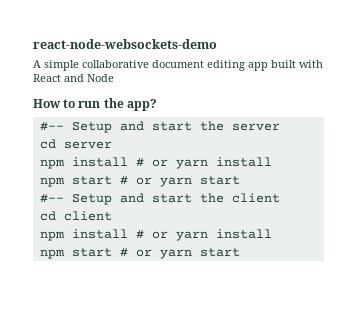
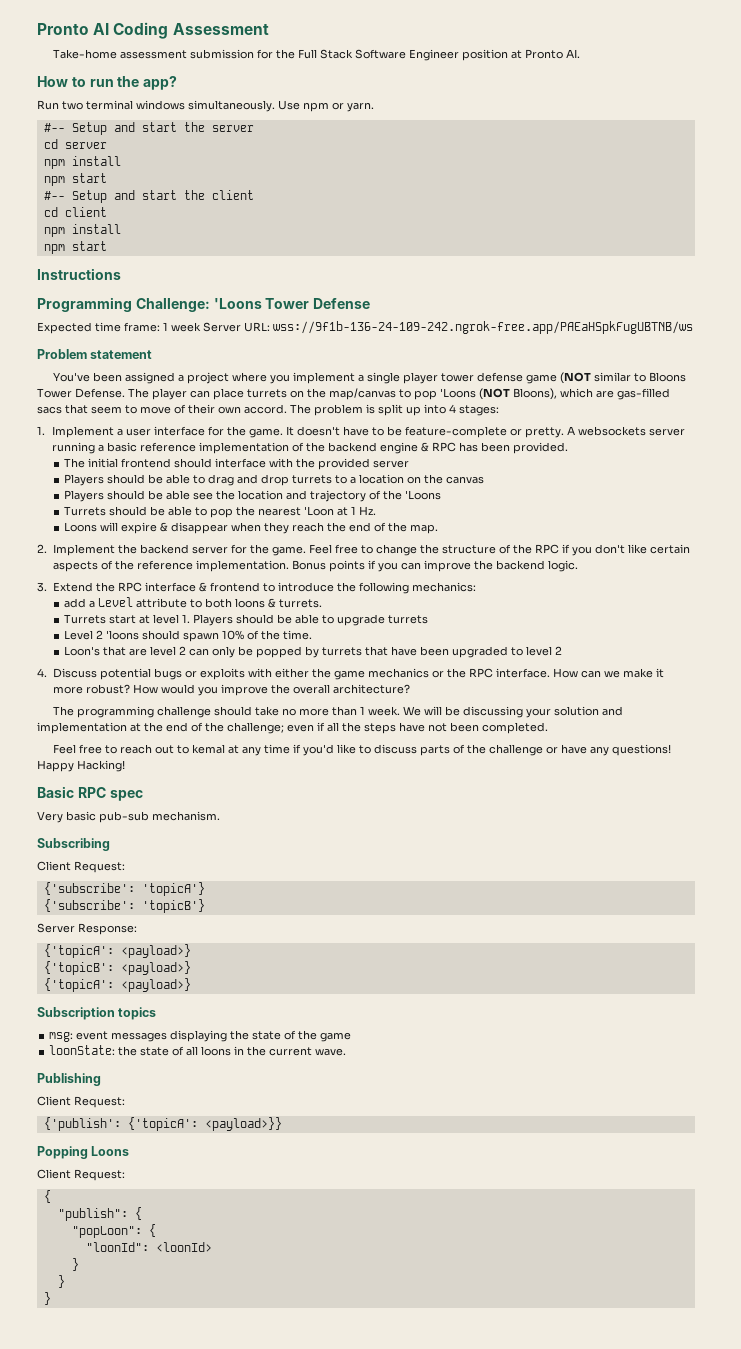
[33,39,217,49] [33,60,323,71] [33,74,114,82] react-node-websockets-demo // A simple collaborative document editing app built with React and Node -> [37,22,269,39] [53,49,581,61] Pronto AI Coding Assessment // Take-home assessment submission for the Full Stack Software Engineer position at Pronto AI.
(157, 105) none -> [37,100,374,112] // Run two terminal windows simultaneously. Use npm or yarn.
[135,157,272,169] [39,176,192,187] # or yarn install // npm start # or yarn -> [43,176,65,186] // npm
[135,229,272,241] [39,248,240,259] # or yarn install // npm start # or yarn start -> [43,241,107,254] [37,268,121,280] [37,297,371,312] [37,321,693,334] [37,349,153,359] [53,372,687,384] [37,388,670,400] [37,404,499,416] [37,426,685,438] [51,442,568,454] [63,458,409,470] [63,474,484,486] [63,490,441,502] [63,506,376,518] [63,522,438,534] [37,544,690,556] [52,560,578,572] [37,582,476,594] [63,597,322,608] [63,614,428,626] [63,630,312,642] [63,646,562,658] [37,668,664,680] [52,684,410,696] [53,706,624,718] [37,722,548,734] [53,744,672,756] [37,760,125,772] [37,786,143,801] [37,811,220,823] [37,838,110,851] [37,861,125,873] [43,882,205,896] [43,899,205,913] [37,923,137,935] [43,944,191,958] [43,961,191,975] [43,978,191,992] [37,1007,157,1020] [49,1030,352,1042] [49,1045,347,1056] [37,1073,101,1086] [37,1096,125,1108] [43,1117,282,1131] [37,1146,130,1159] [37,1169,125,1181] [43,1190,51,1203] [57,1207,142,1221] [71,1224,156,1238] [85,1242,212,1252] [71,1258,79,1271] [57,1275,65,1288] [43,1292,51,1305] // npm start // Instructions // Programming Challenge: 'Loons Tower Defense // Expected time frame: 1 week Server URL: wss://9f1b-136-24-109-242.ngrok-free.app/PAEaHSpkFugUBTNB/ws // Problem statement // You've been assigned a project where you implement a single player tower defense game (NOT similar to Bloons Tower Defense. The player can place turrets on the map/canvas to pop 'Loons (NOT Bloons), which are gas-filled sacs that seem to move of their own accord. The problem is split up into 4 stages: // 1. Implement a user interface for the game. It doesn't have to be feature-complete or pretty. A websockets server running a basic reference implementation of the backend engine & RPC has been provided. // The initial frontend should interface with the provided server // Players should be able to drag and drop turrets to a location on the canvas // Players should be able see the location and trajectory of the 'Loons // Turrets should be able to pop the nearest 'Loon at 1 Hz. // Loons will expire & disappear when they reach the end of the map. // 2. Implement the backend server for the game. Feel free to change the structure of the RPC if you don't like certain aspects of the reference implementation. Bonus points if you can improve the backend logic. // 3. Extend the RPC interface & frontend to introduce the following mechanics: // add a Level attribute to both loons & turrets. // Turrets start at level 1. Players should be able to upgrade turrets // Level 2 'loons should spawn 10% of the time. // Loon's that are level 2 can only be popped by turrets that have been upgraded to level 2 // 4. Discuss potential bugs or exploits with either the game mechanics or the RPC interface. How can we make it more robust? How would you improve the overall architecture? // The programming challenge should take no more than 1 week. We will be discussing your solution and implementation at the end of the challenge; even if all the steps have not been completed. // Feel free to reach out to kemal at any time if you'd like to discuss parts of the challenge or have any questions! Happy Hacking! // Basic RPC spec // Very basic pub-sub mechanism. // Subscribing // Client Request: // {'subscribe': 'topicA'} // {'subscribe': 'topicB'} // Server Response: // {'topicA': <payload>} // {'topicB': <payload>} // {'topicA': <payload>} // Subscription topics // msg: event messages displaying the state of the game // loonState: the state of all loons in the current wave. // Publishing // Client Request: // {'publish': {'topicA': <payload>}} // Popping Loons // Client Request: // { // "publish": { // "popLoon": { // "loonId": <loonId> // } // } // }

